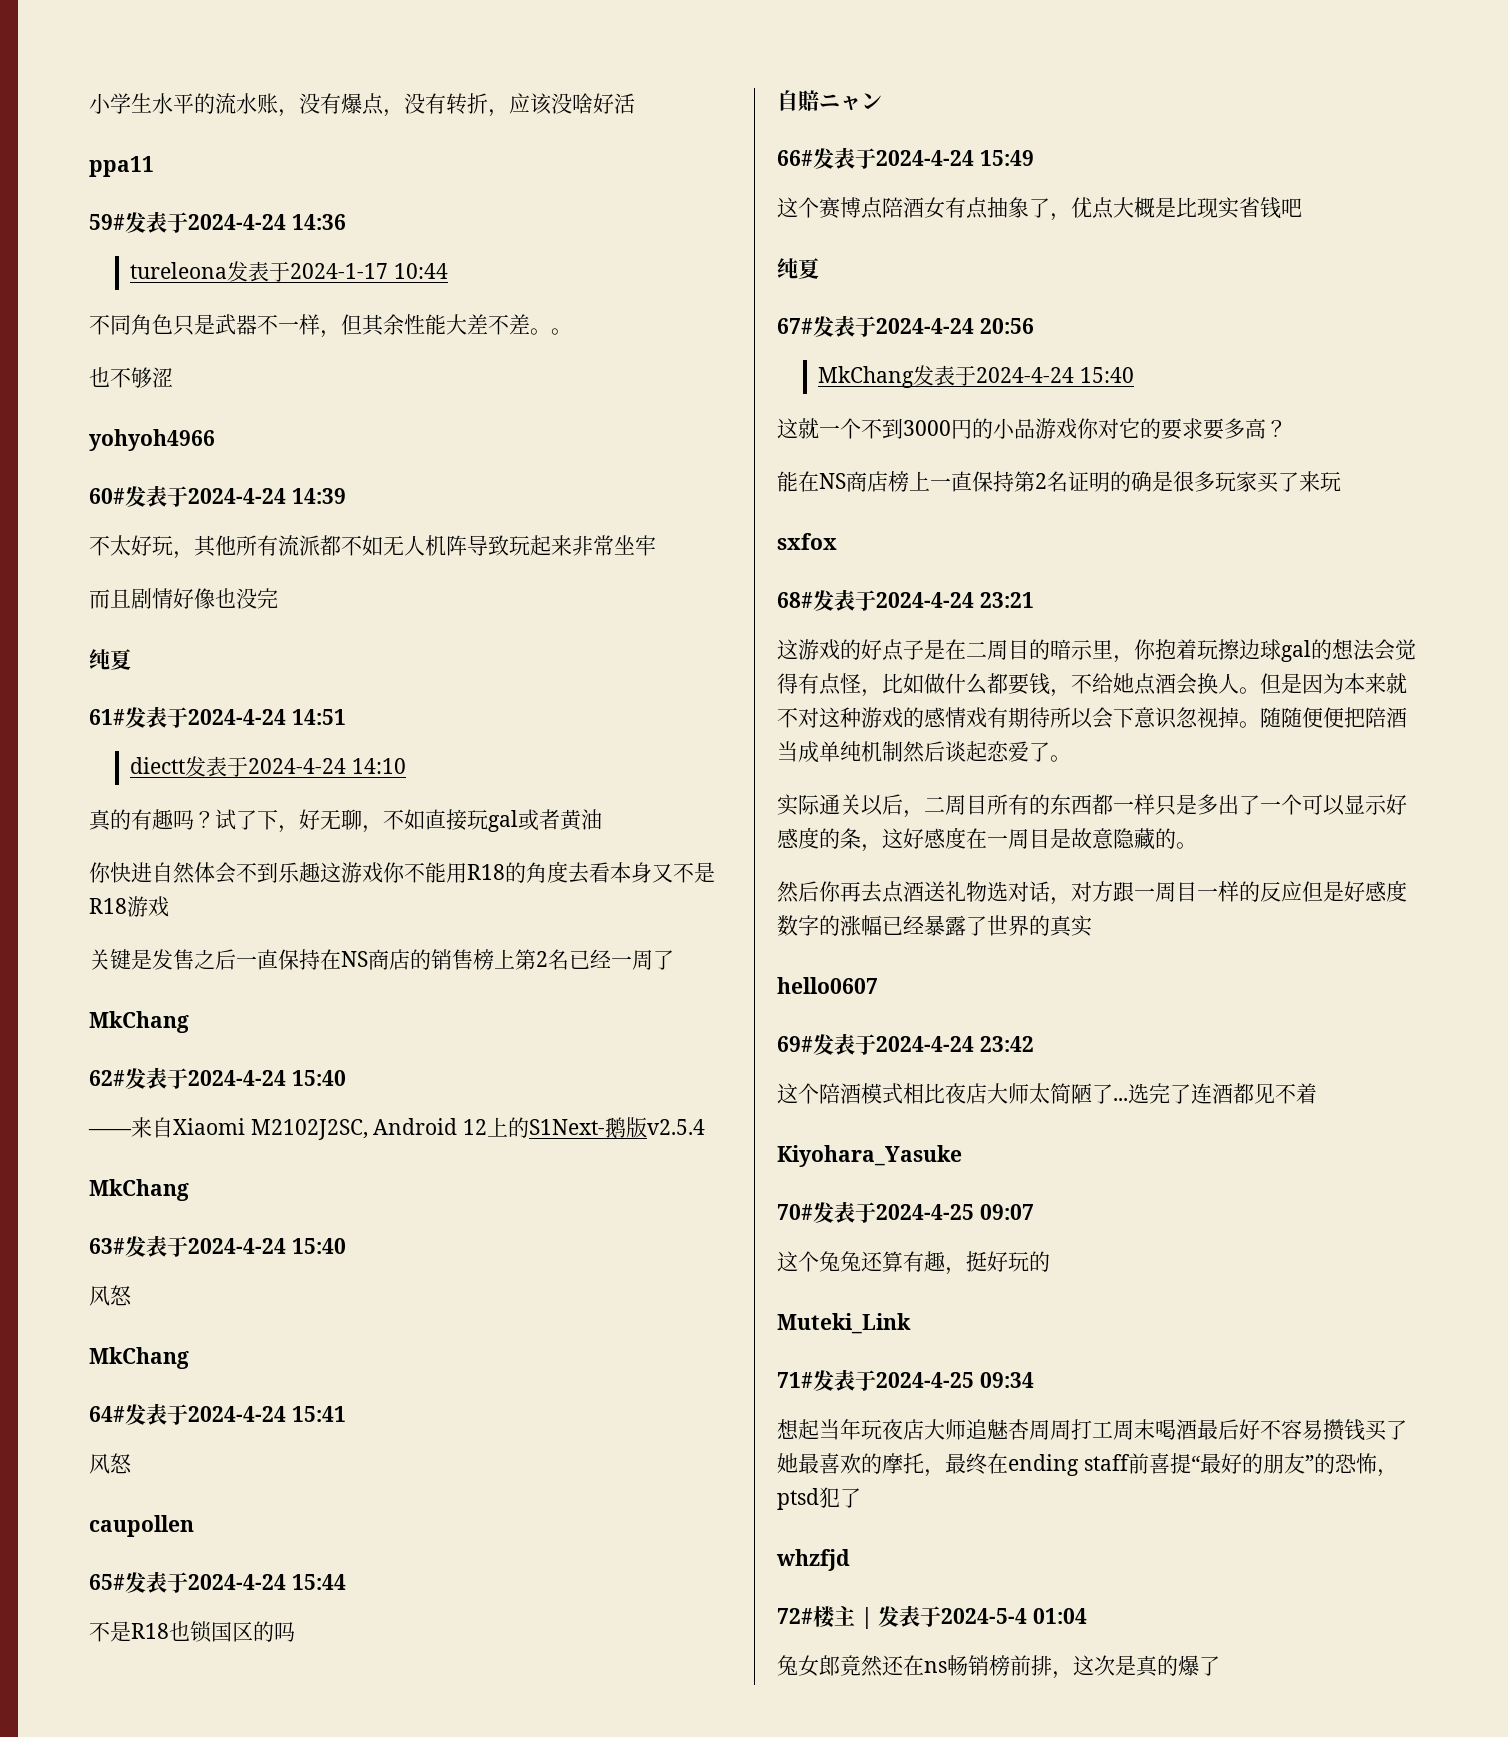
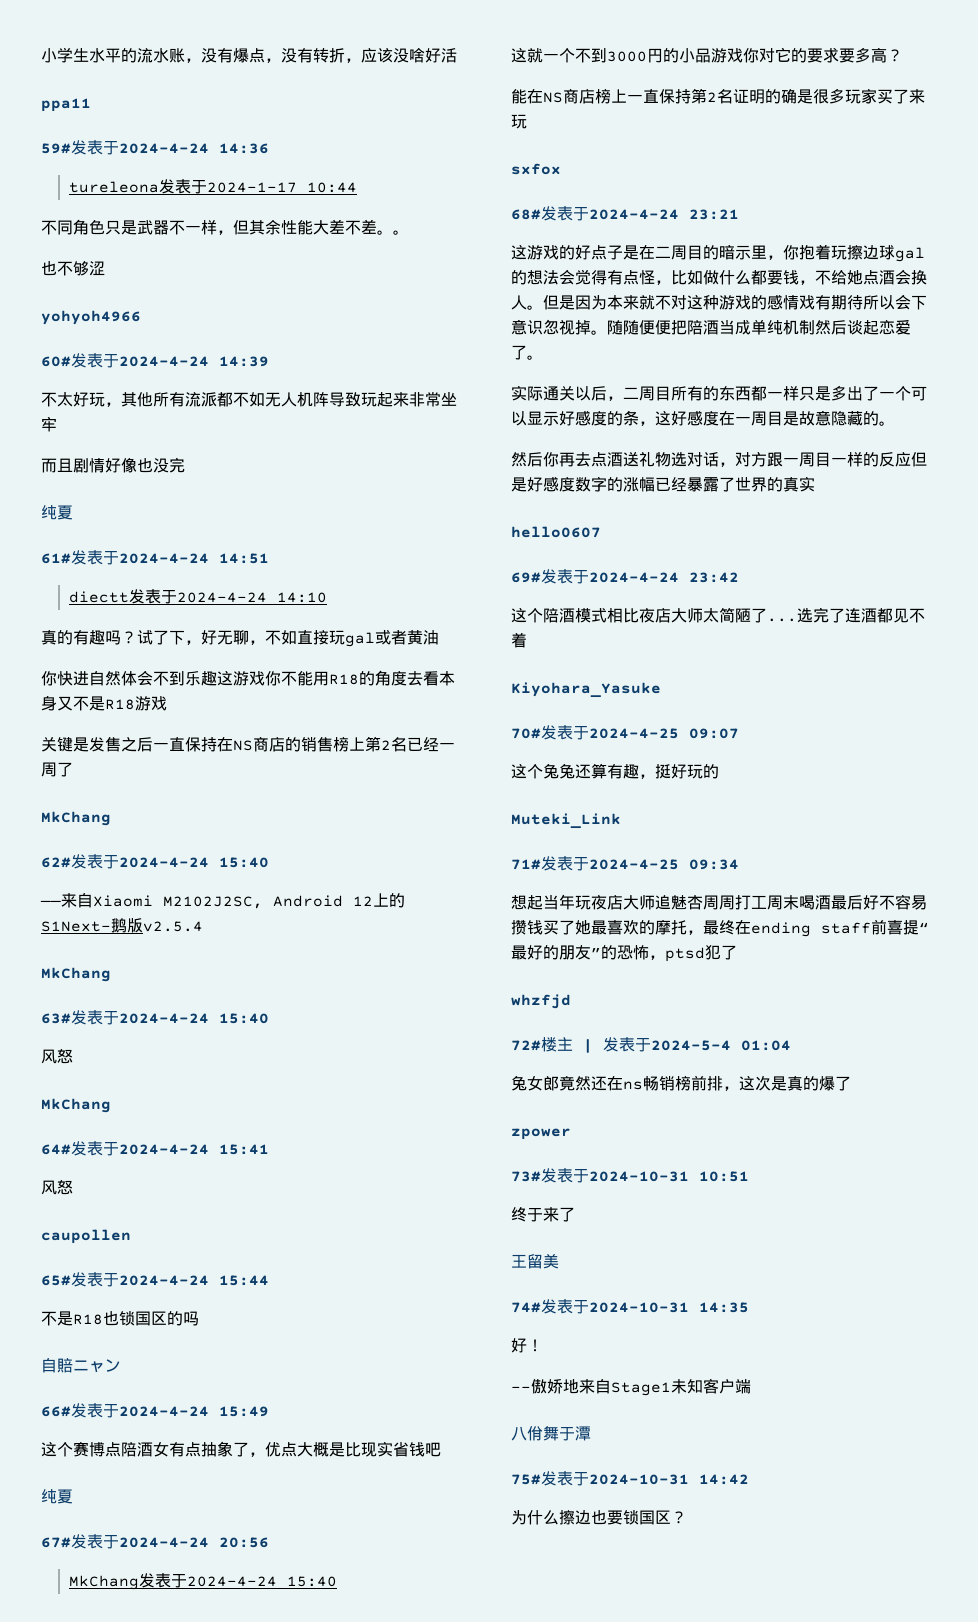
(1220, 1666) none -> [511,1128,571,1140] [511,1168,749,1183] [511,1207,575,1222] [511,1254,559,1269] [511,1299,749,1314] [511,1338,543,1353] [511,1378,751,1396] [511,1426,591,1441] [511,1471,749,1486] [511,1510,687,1525] // zpower // 73#发表于2024-10-31 10:51 // 终于来了 // 王留美 // 74#发表于2024-10-31 14:35 // 好！ // --傲娇地来自Stage1未知客户端 // 八佾舞于潭 // 75#发表于2024-10-31 14:42 // 为什么擦边也要锁国区？

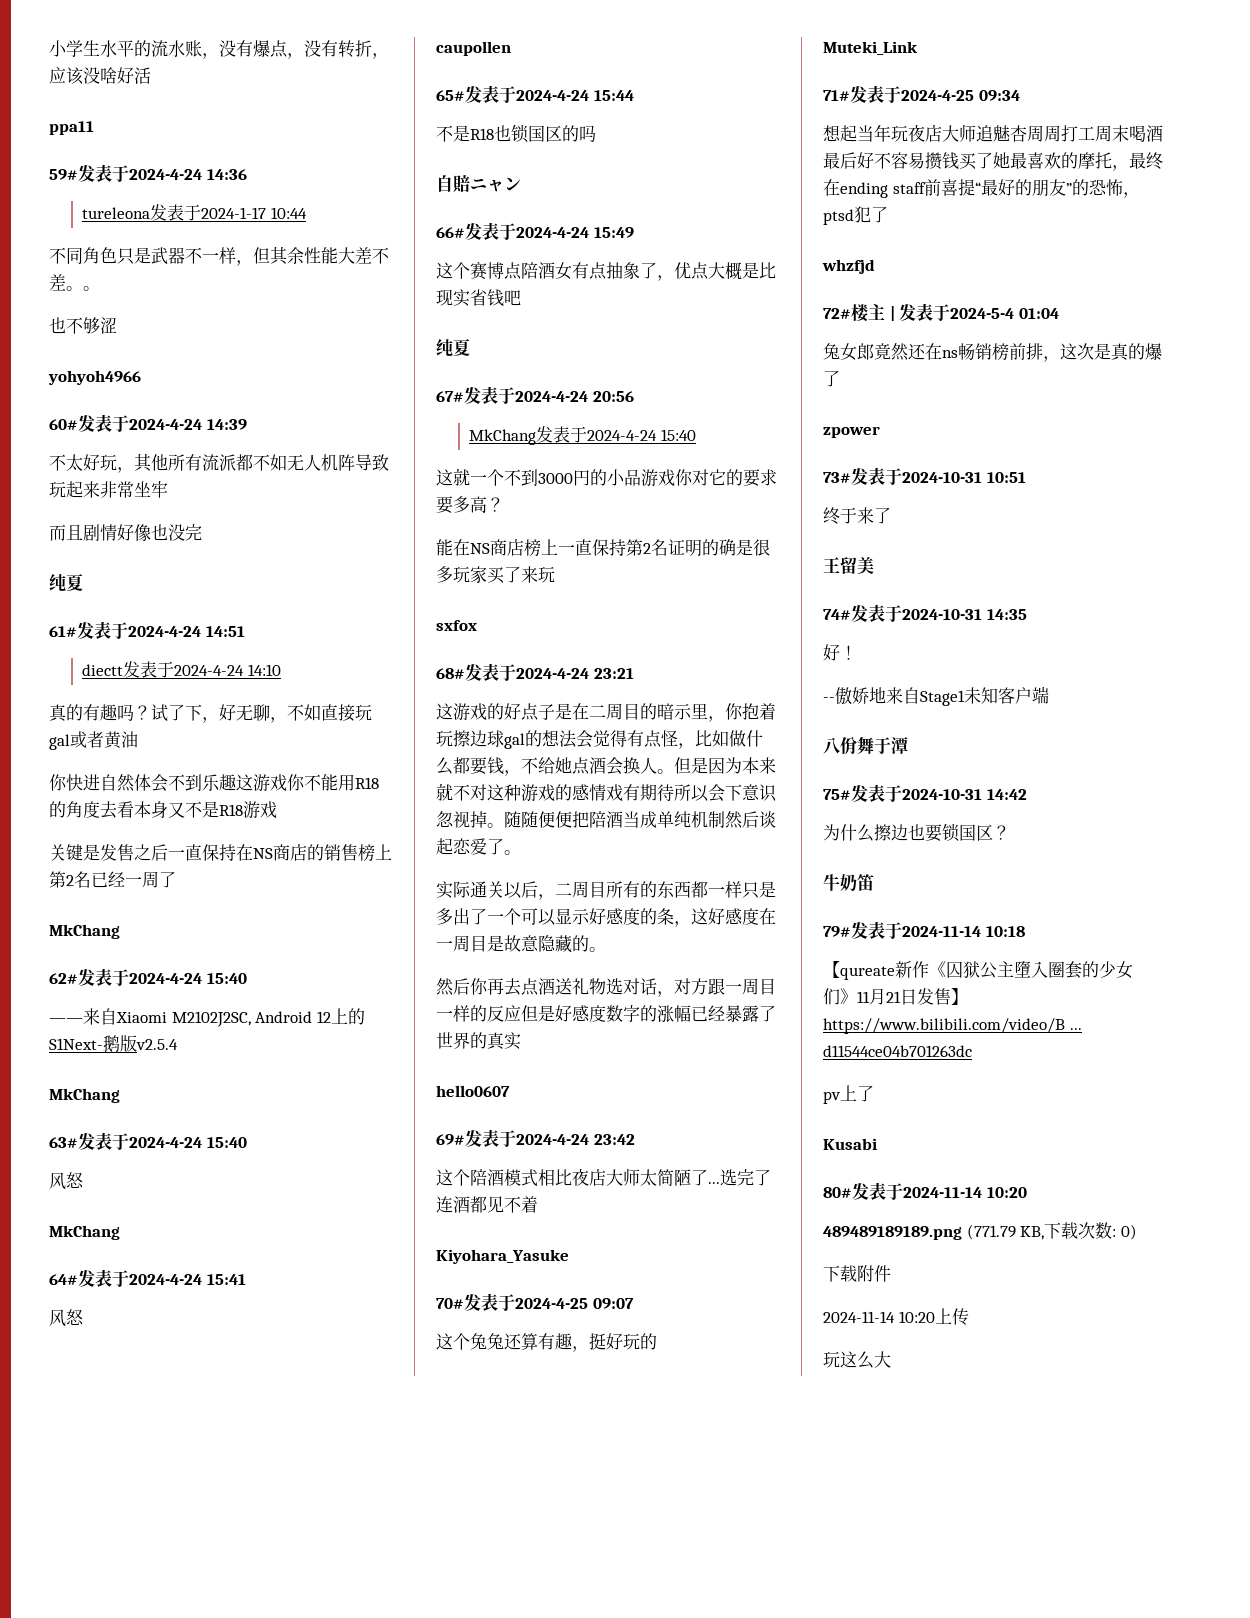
(687, 1517) none -> [823,874,874,891] [823,921,1025,939] [823,961,1133,980] [823,988,968,1005] [823,1018,1082,1034] [823,1045,972,1057] [823,1085,874,1104] [823,1138,877,1150] [823,1182,1027,1200] [823,1222,1137,1240] [823,1265,891,1282] [823,1308,969,1326] [823,1351,891,1369] // 牛奶笛 // 79#发表于2024-11-14 10:18 // 【qureate新作《囚狱公主墮入圈套的少女们》11月21日发售】https://www.bilibili.com/video/B ... d11544ce04b701263dc // pv上了 // Kusabi // 80#发表于2024-11-14 10:20 // 489489189189.png (771.79 KB,下载次数: 0) // 下载附件 // 2024-11-14 10:20上传 // 玩这么大

